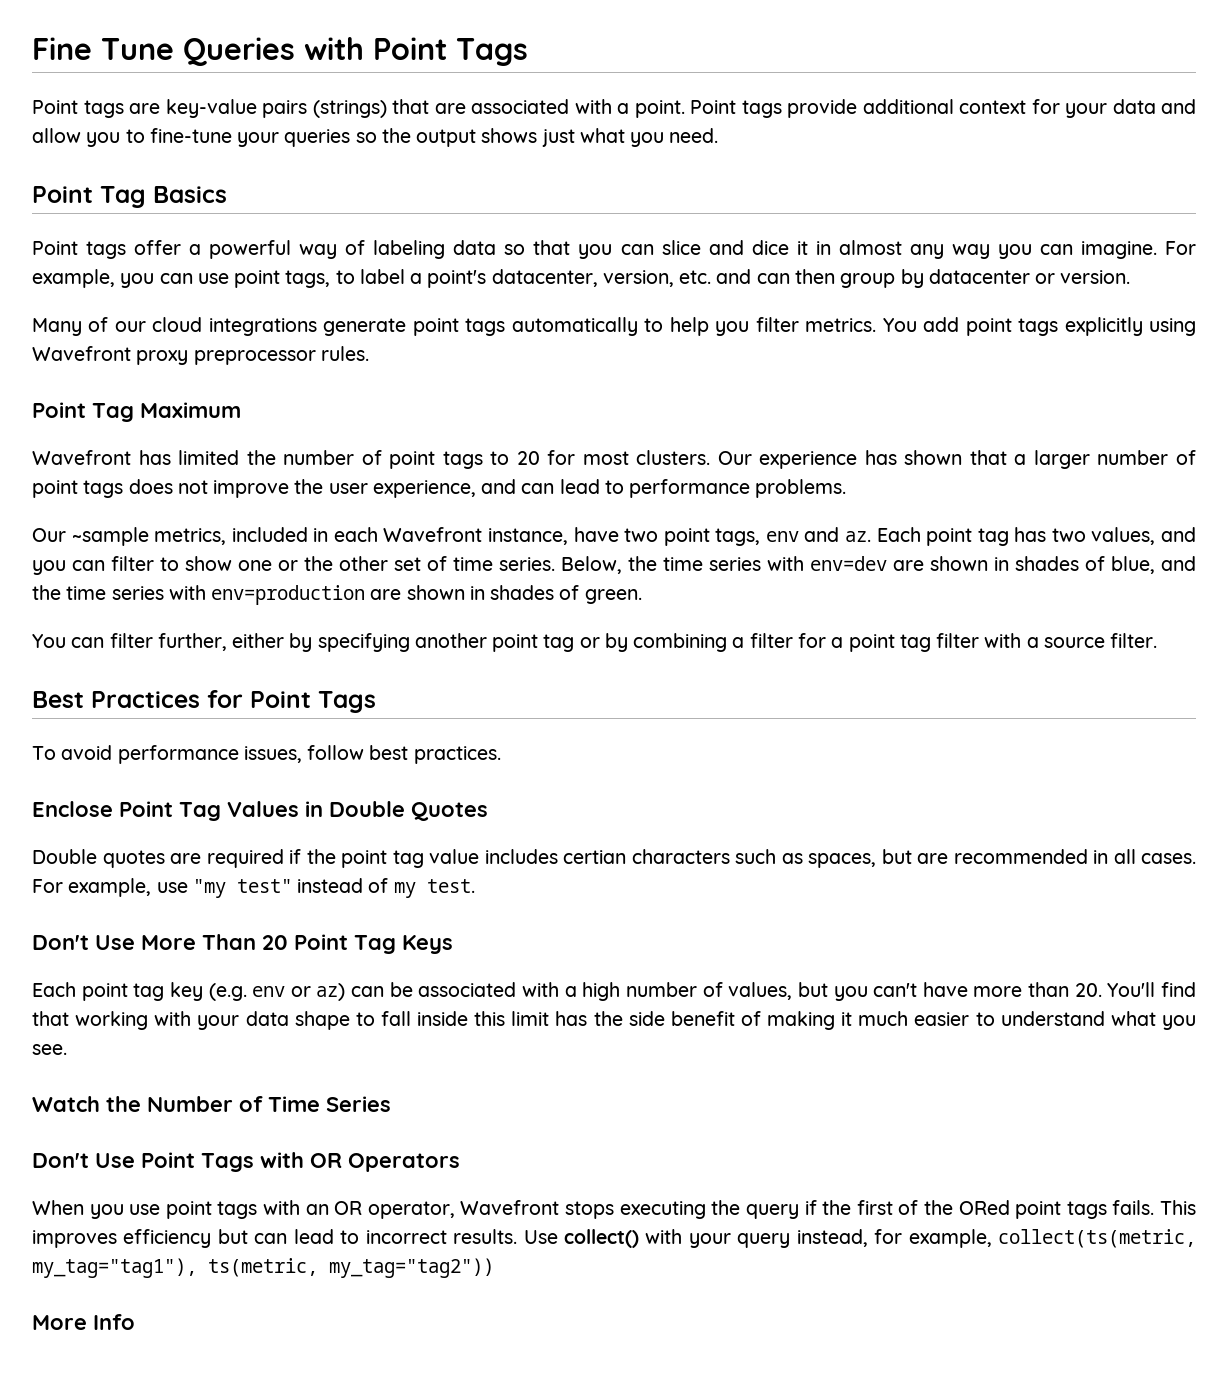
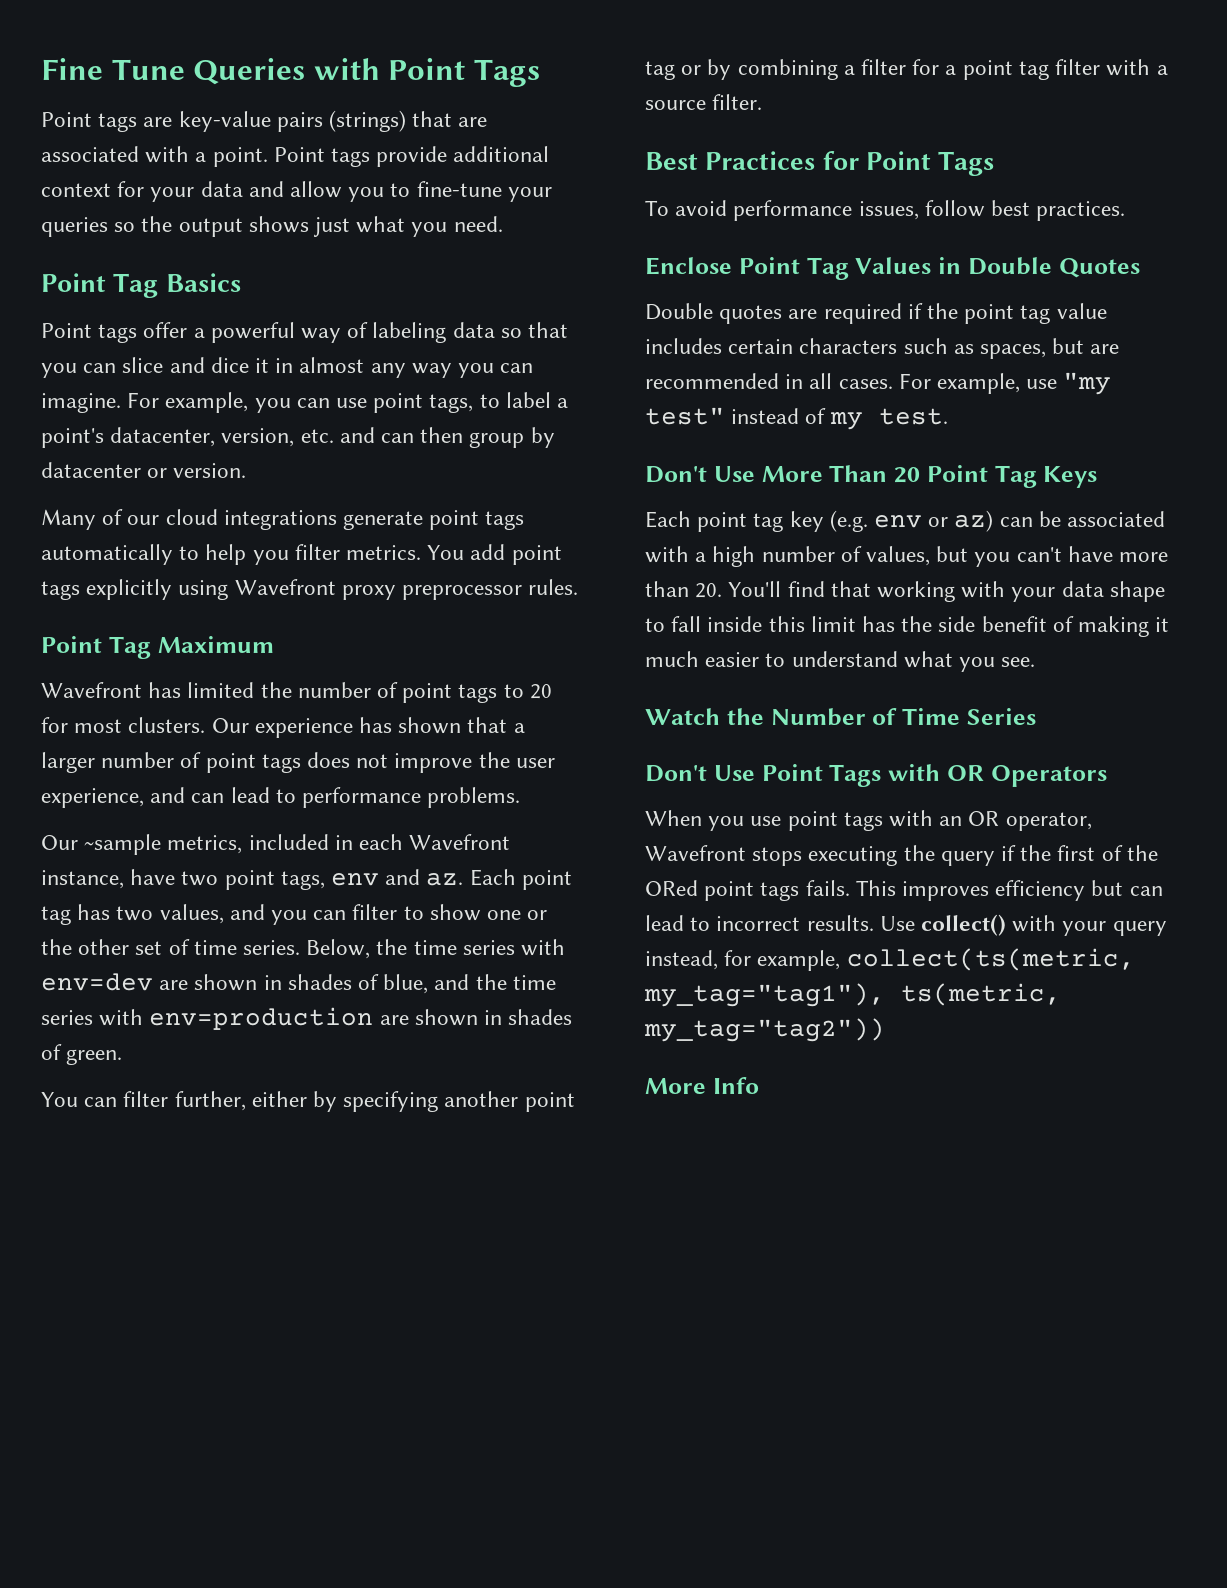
[563,850,626,864] certian -> [728,339,794,354] certain

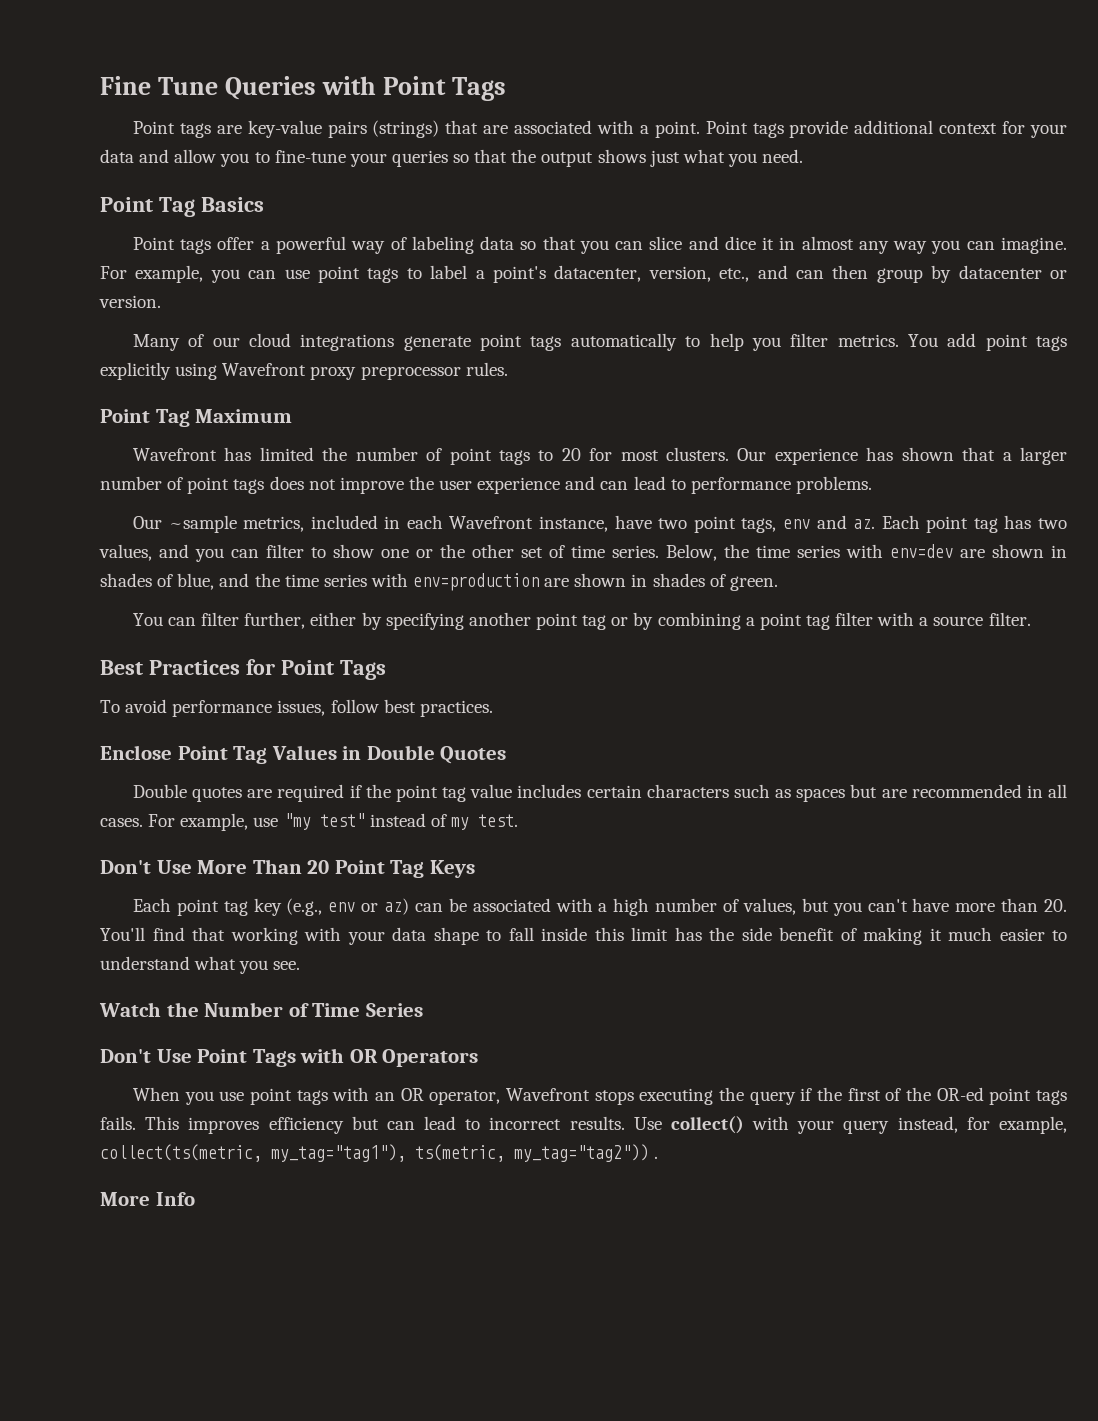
(136, 227) none -> [474,149,508,163] that
[429,394,474,413] tags, -> [367,268,399,283] tags
[300,429,334,443] etc. -> [719,268,750,282] etc.,
[41,788,144,808] experience, -> [477,477,561,494] experience
[861,59,957,75] filter for a -> (755, 621) none
[980,344,1047,359] spaces, -> [796,788,846,802] spaces
[829,510,868,532] (e.g. -> [286,898,323,916] (e.g.,
[645,880,698,896] ORed -> [936,1087,984,1101] OR-ed
(885, 1030) none -> [654,1156,659,1159] .

